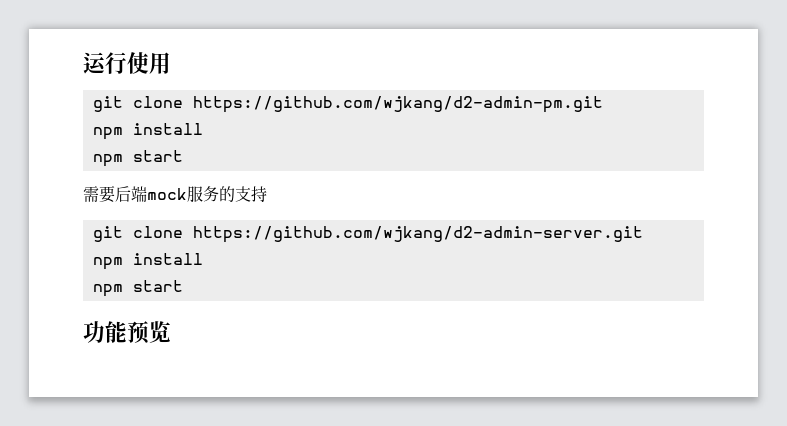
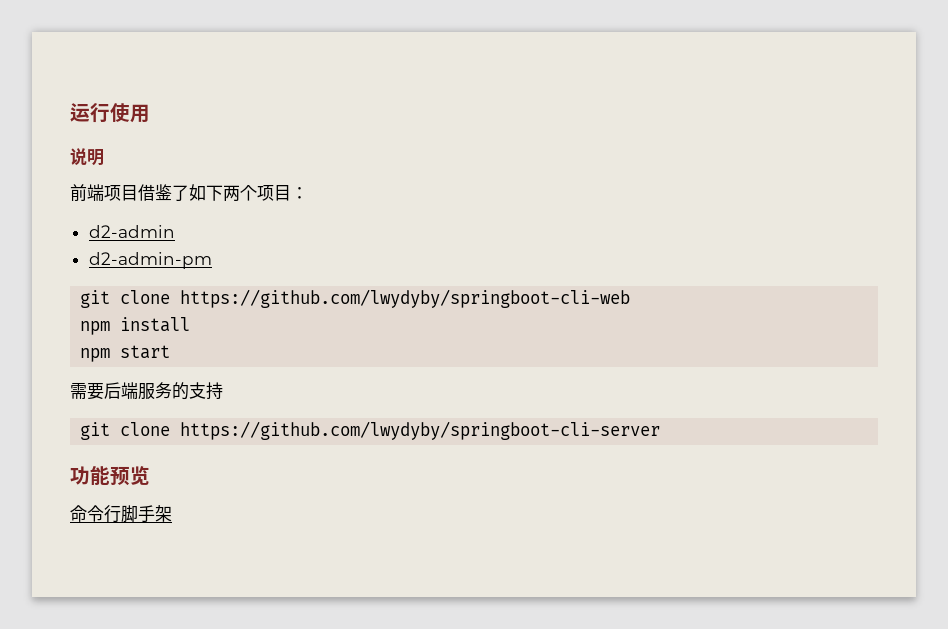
[92,96,603,113] // git clone https://github.com/wjkang/d2-admin-pm.git -> [70,148,104,166] [70,184,308,202] [88,225,175,238] [88,252,212,269] [80,289,631,308] // 说明 // 前端项目借鉴了如下两个项目： // d2-admin // d2-admin-pm // git clone https://github.com/lwydyby/springboot-cli-web
[147,188,187,200] mock -> (138, 390) none
[192,226,643,243] [92,253,203,270] [92,280,183,297] https://github.com/wjkang/d2-admin-server.git // npm install // npm start -> [180,421,661,440] https://github.com/lwydyby/springboot-cli-server
(171, 332) none -> [70,505,172,523] // 命令行脚手架

